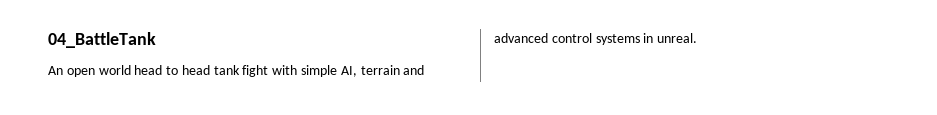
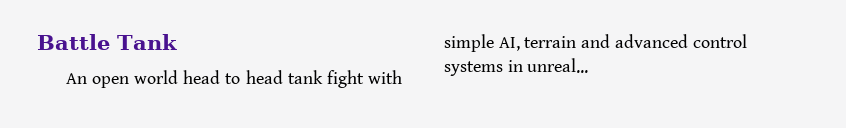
[48,32,156,48] 04_BattleTank -> [37,34,177,50] Battle Tank
[657,33,698,43] unreal. -> [527,58,589,73] unreal...

